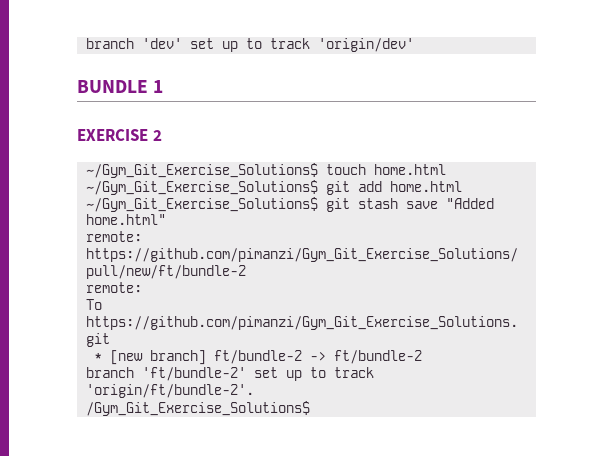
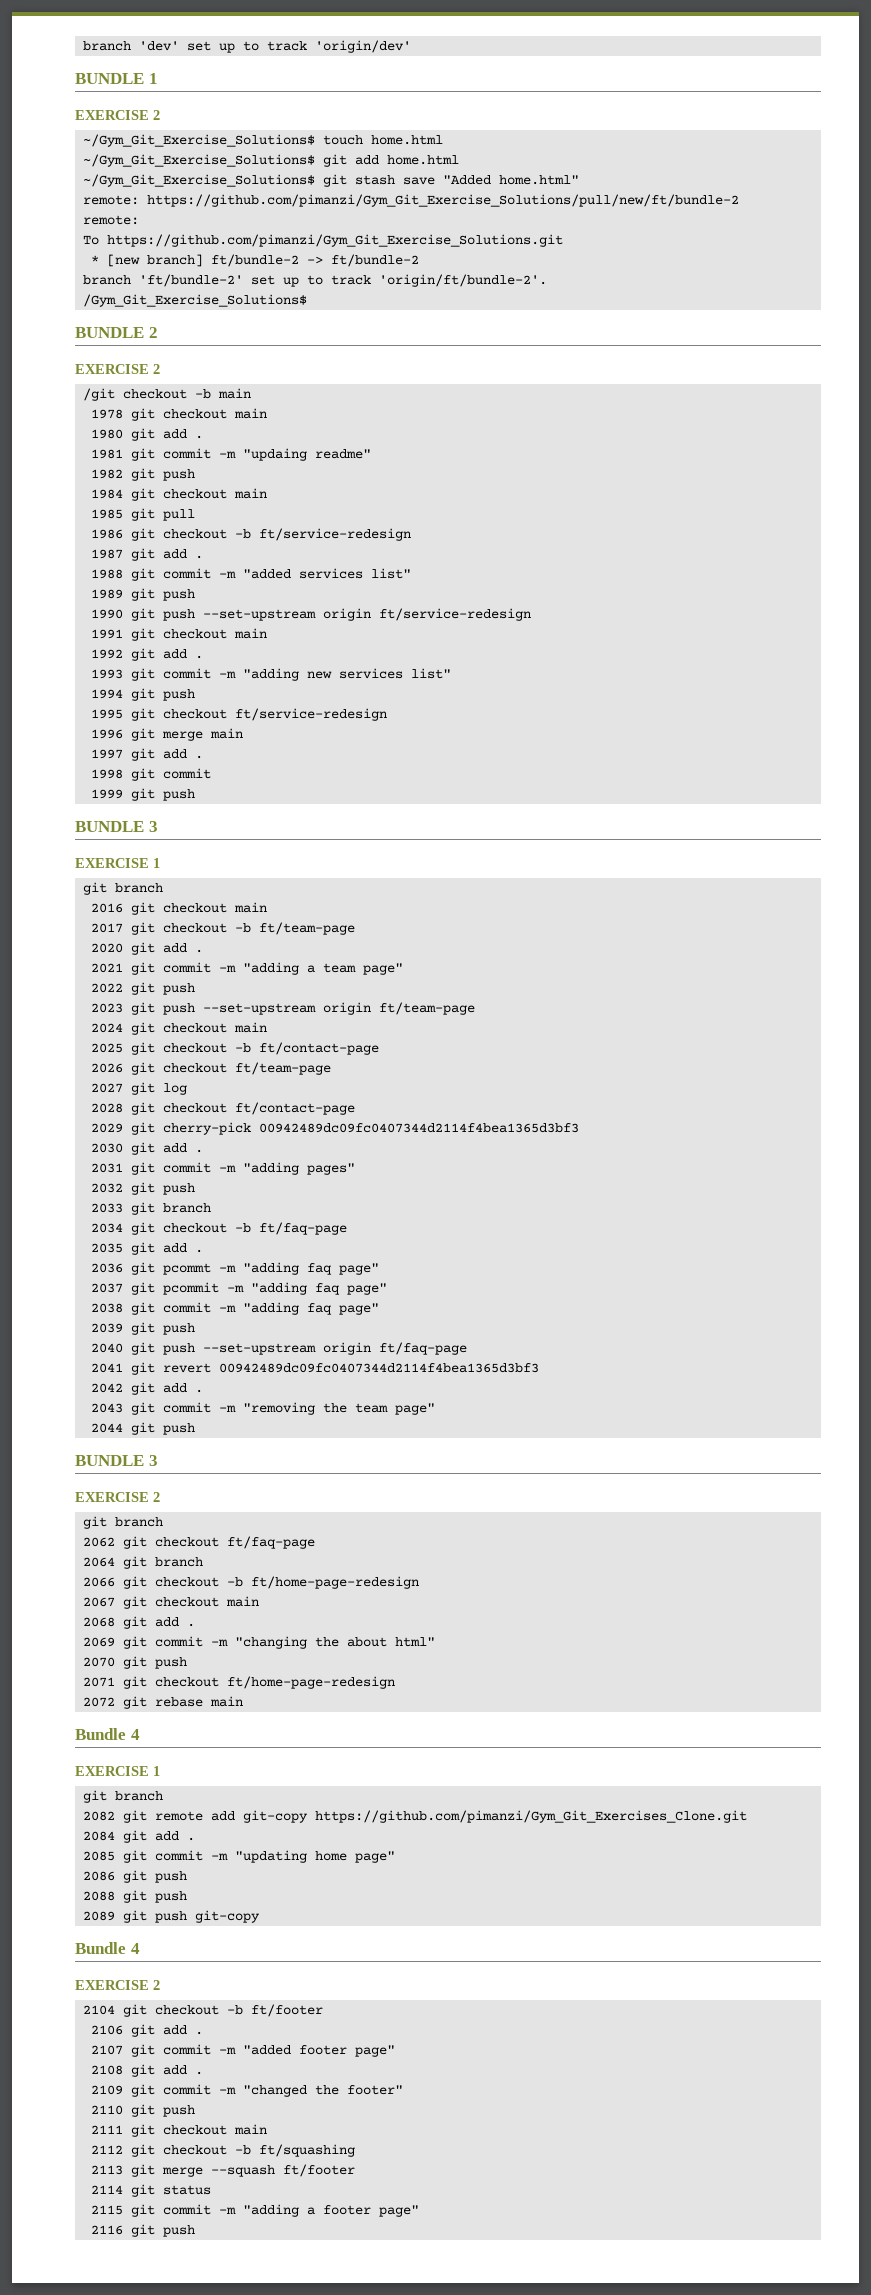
(310, 408) none -> [75,327,158,338] [75,364,160,374] [82,388,251,401] [90,408,267,421] [90,428,203,441] [90,448,371,461] [90,468,195,481] [90,488,267,501] [90,508,195,521] [90,528,411,541] [90,548,203,561] [90,568,411,581] [90,588,195,601] [90,608,531,621] [90,628,267,641] [90,648,203,661] [90,668,451,681] [90,688,195,701] [90,708,387,721] [90,728,243,741] [90,748,203,761] [90,768,211,781] [90,788,195,801] [75,821,158,832] [75,858,160,868] [82,882,163,895] [90,902,267,915] [90,922,355,935] [90,942,203,955] [90,962,403,975] [90,982,195,995] [90,1002,475,1015] [90,1022,267,1035] [90,1042,379,1055] [90,1062,331,1075] [90,1082,187,1095] [90,1102,355,1115] [90,1122,579,1135] [90,1142,203,1155] [90,1162,355,1175] [90,1182,195,1195] [90,1202,211,1215] [90,1222,347,1235] [90,1242,203,1255] [90,1262,379,1275] [90,1282,387,1295] [90,1302,379,1315] [90,1322,195,1335] [90,1342,467,1355] [90,1362,539,1375] [90,1382,203,1395] [90,1402,435,1415] [90,1422,195,1435] [75,1455,158,1466] [75,1492,160,1502] [82,1516,163,1529] [82,1536,315,1549] [82,1556,203,1569] [82,1576,419,1589] [82,1596,259,1609] [82,1616,195,1629] [82,1636,435,1649] [82,1656,187,1669] [82,1676,395,1689] [82,1696,243,1709] [75,1728,140,1740] [75,1766,160,1776] [82,1790,163,1803] [82,1810,747,1823] [82,1830,195,1843] [82,1850,395,1863] [82,1870,187,1883] [82,1890,187,1903] [82,1910,260,1923] [75,1942,140,1954] [75,1980,160,1990] [82,2004,323,2017] [90,2024,203,2037] [90,2044,395,2057] [90,2064,203,2077] [90,2084,403,2097] [90,2104,195,2117] [90,2124,267,2137] [90,2144,355,2157] [90,2164,355,2177] [90,2184,211,2197] [90,2204,419,2217] [90,2224,195,2237] // BUNDLE 2 // EXERCISE 2 // /git checkout -b main // 1978 git checkout main // 1980 git add . // 1981 git commit -m "updaing readme" // 1982 git push // 1984 git checkout main // 1985 git pull // 1986 git checkout -b ft/service-redesign // 1987 git add . // 1988 git commit -m "added services list" // 1989 git push // 1990 git push --set-upstream origin ft/service-redesign // 1991 git checkout main // 1992 git add . // 1993 git commit -m "adding new services list" // 1994 git push // 1995 git checkout ft/service-redesign // 1996 git merge main // 1997 git add . // 1998 git commit // 1999 git push // BUNDLE 3 // EXERCISE 1 // git branch // 2016 git checkout main // 2017 git checkout -b ft/team-page // 2020 git add . // 2021 git commit -m "adding a team page" // 2022 git push // 2023 git push --set-upstream origin ft/team-page // 2024 git checkout main // 2025 git checkout -b ft/contact-page // 2026 git checkout ft/team-page // 2027 git log // 2028 git checkout ft/contact-page // 2029 git cherry-pick 00942489dc09fc0407344d2114f4bea1365d3bf3 // 2030 git add . // 2031 git commit -m "adding pages" // 2032 git push // 2033 git branch // 2034 git checkout -b ft/faq-page // 2035 git add . // 2036 git pcommt -m "adding faq page" // 2037 git pcommit -m "adding faq page" // 2038 git commit -m "adding faq page" // 2039 git push // 2040 git push --set-upstream origin ft/faq-page // 2041 git revert 00942489dc09fc0407344d2114f4bea1365d3bf3 // 2042 git add . // 2043 git commit -m "removing the team page" // 2044 git push // BUNDLE 3 // EXERCISE 2 // git branch // 2062 git checkout ft/faq-page // 2064 git branch // 2066 git checkout -b ft/home-page-redesign // 2067 git checkout main // 2068 git add . // 2069 git commit -m "changing the about html" // 2070 git push // 2071 git checkout ft/home-page-redesign // 2072 git rebase main // Bundle 4 // EXERCISE 1 // git branch // 2082 git remote add git-copy https://github.com/pimanzi/Gym_Git_Exercises_Clone.git // 2084 git add . // 2085 git commit -m "updating home page" // 2086 git push // 2088 git push // 2089 git push git-copy // Bundle 4 // EXERCISE 2 // 2104 git checkout -b ft/footer // 2106 git add . // 2107 git commit -m "added footer page" // 2108 git add . // 2109 git commit -m "changed the footer" // 2110 git push // 2111 git checkout main // 2112 git checkout -b ft/squashing // 2113 git merge --squash ft/footer // 2114 git status // 2115 git commit -m "adding a footer page" // 2116 git push

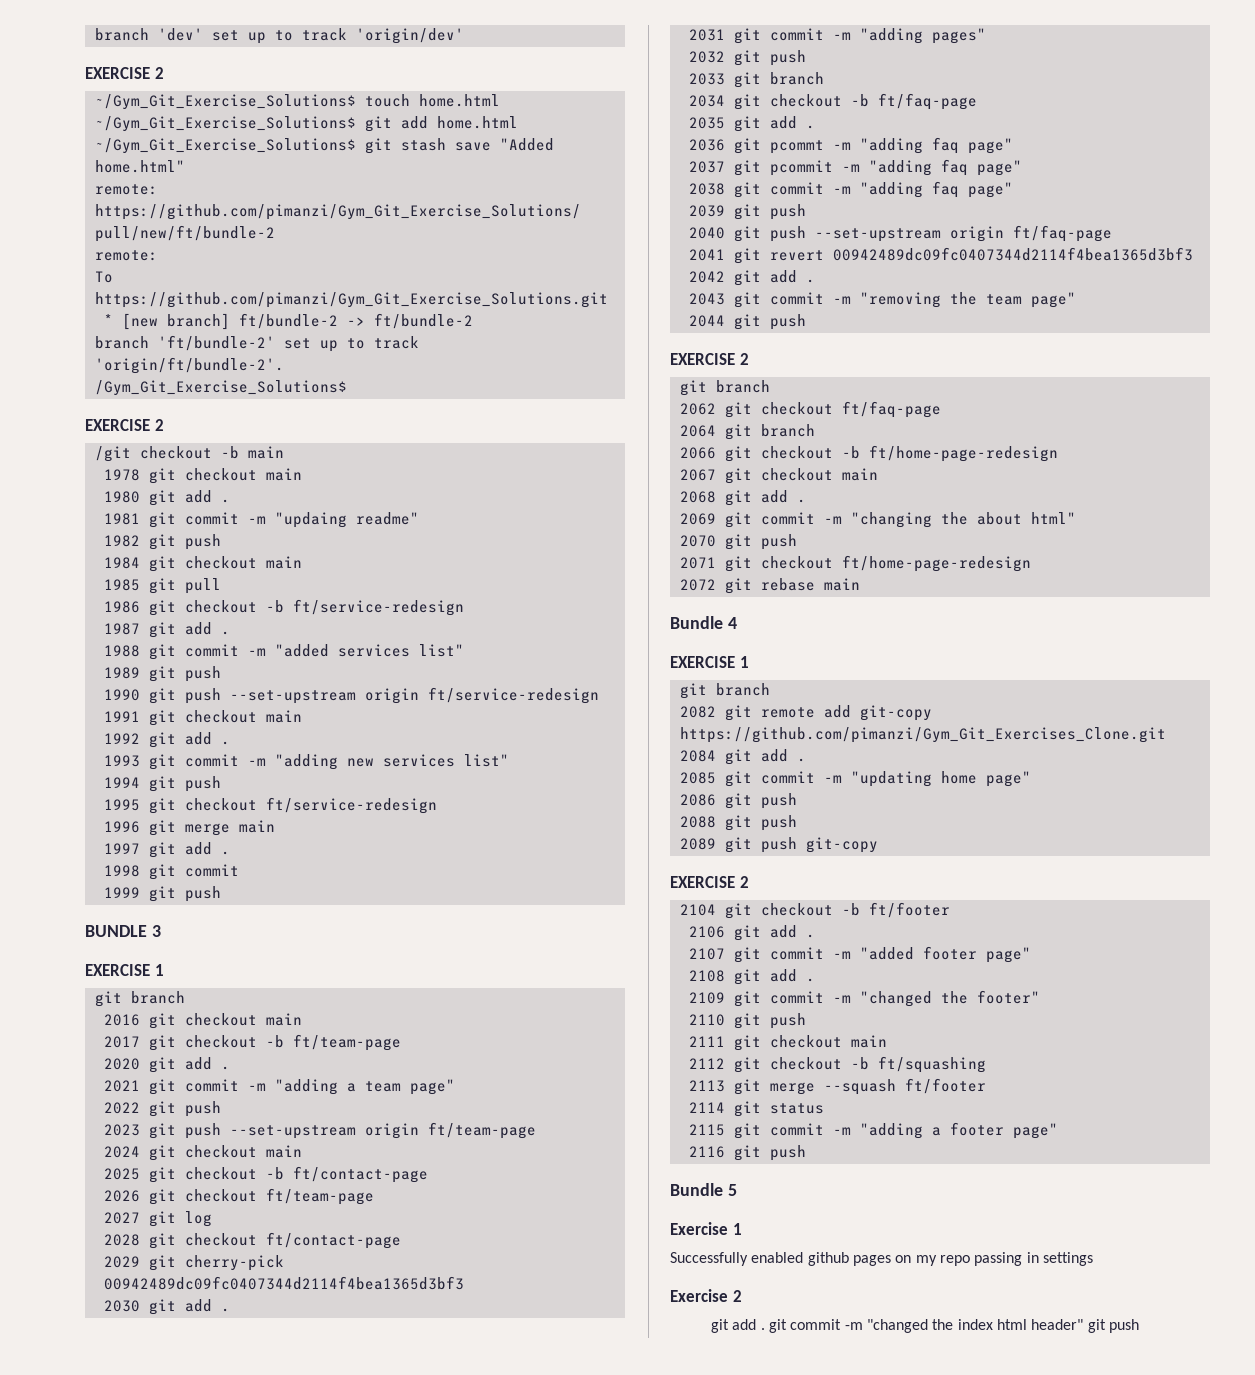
[75,73,158,84] // BUNDLE 1 -> (464, 36) none
[75,327,158,338] // BUNDLE 2 -> (347, 388) none
[75,1455,158,1466] // BUNDLE 3 -> (806, 322) none
[75,1942,140,1954] // Bundle 4 -> (878, 845) none
(195, 2231) none -> [670,1183,737,1196] [670,1222,742,1235] [670,1252,1093,1266] [670,1289,742,1302] [710,1319,1139,1333] // Bundle 5 // Exercise 1 // Successfully enabled github pages on my repo passing in settings // Exercise 2 // git add . git commit -m "changed the index html header" git push

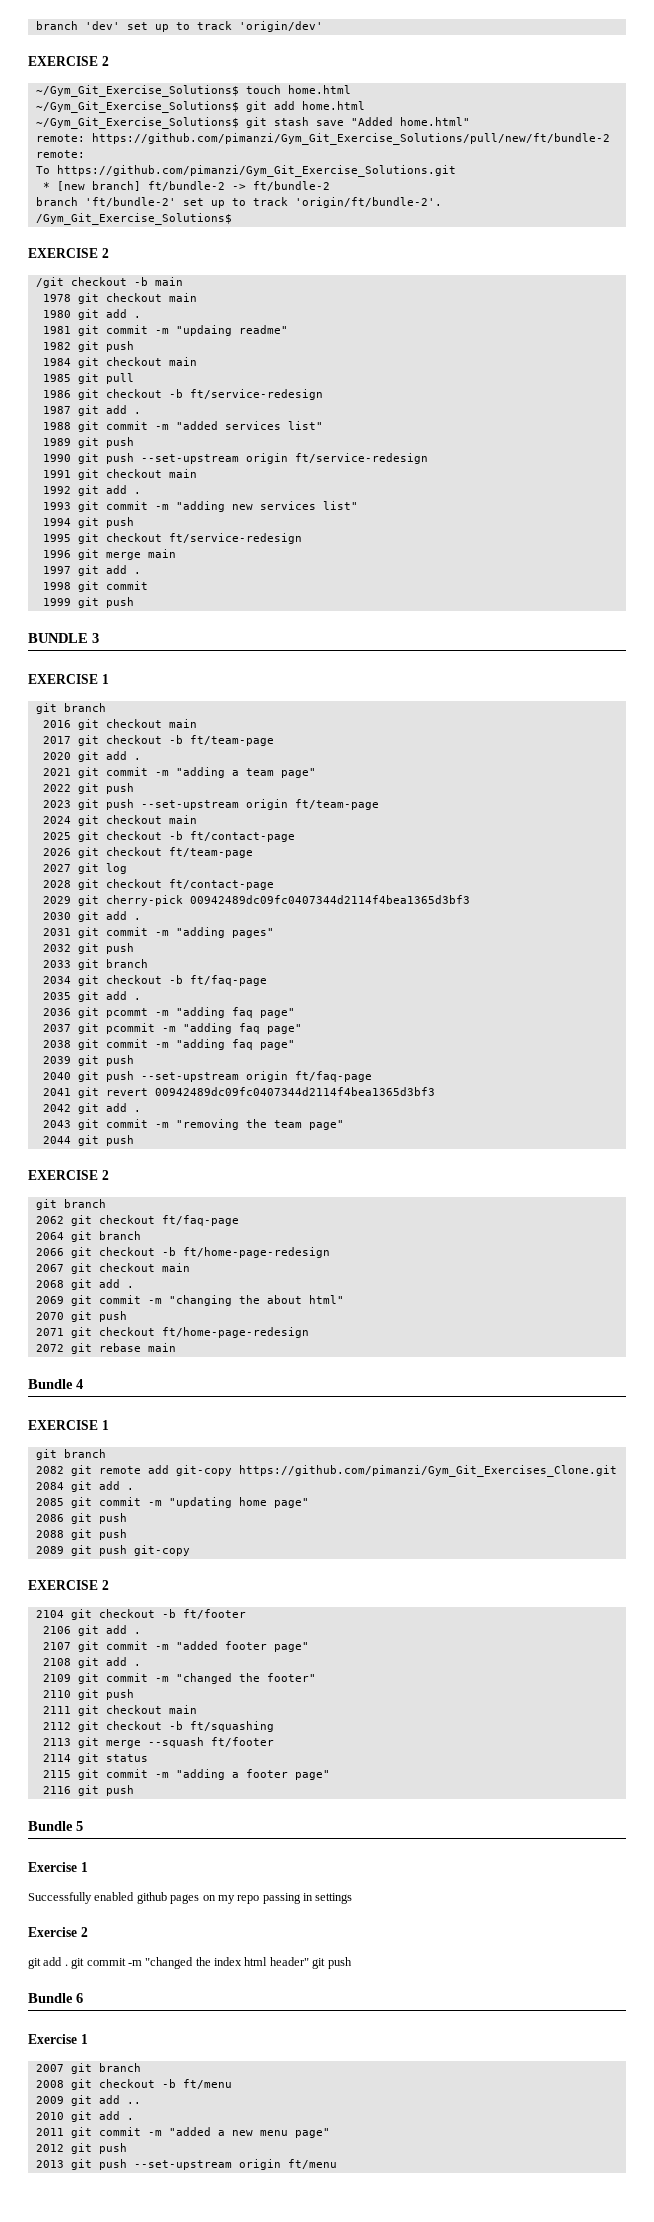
(1139, 1326) none -> [28,1993,83,2003] [28,2034,88,2044] [35,2063,141,2074] [35,2079,232,2090] [35,2095,141,2106] [35,2111,134,2122] [35,2127,330,2138] [35,2143,127,2154] [35,2159,337,2170] // Bundle 6 // Exercise 1 // 2007 git branch // 2008 git checkout -b ft/menu // 2009 git add .. // 2010 git add . // 2011 git commit -m "added a new menu page" // 2012 git push // 2013 git push --set-upstream origin ft/menu

